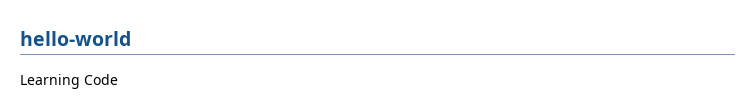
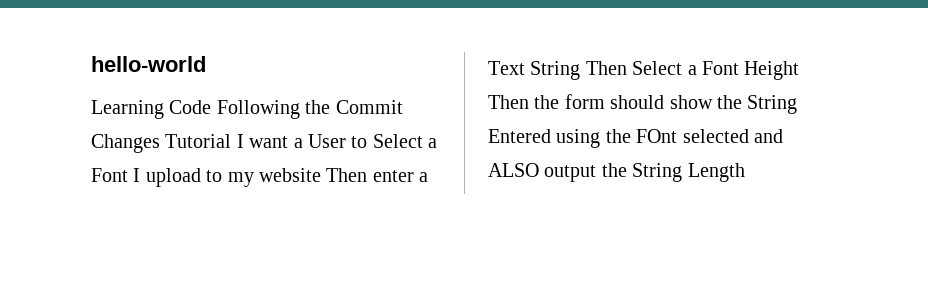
(118, 79) none -> [216,100,403,119] [91,134,438,153] [91,168,429,187] [488,61,800,80] [488,94,798,114] [488,129,783,148] [488,163,745,182] Following the Commit Changes Tutorial I want a User to Select a Font I upload to my website Then enter a Text String Then Select a Font Height Then the form should show the String Entered using the FOnt selected and ALSO output the String Length

